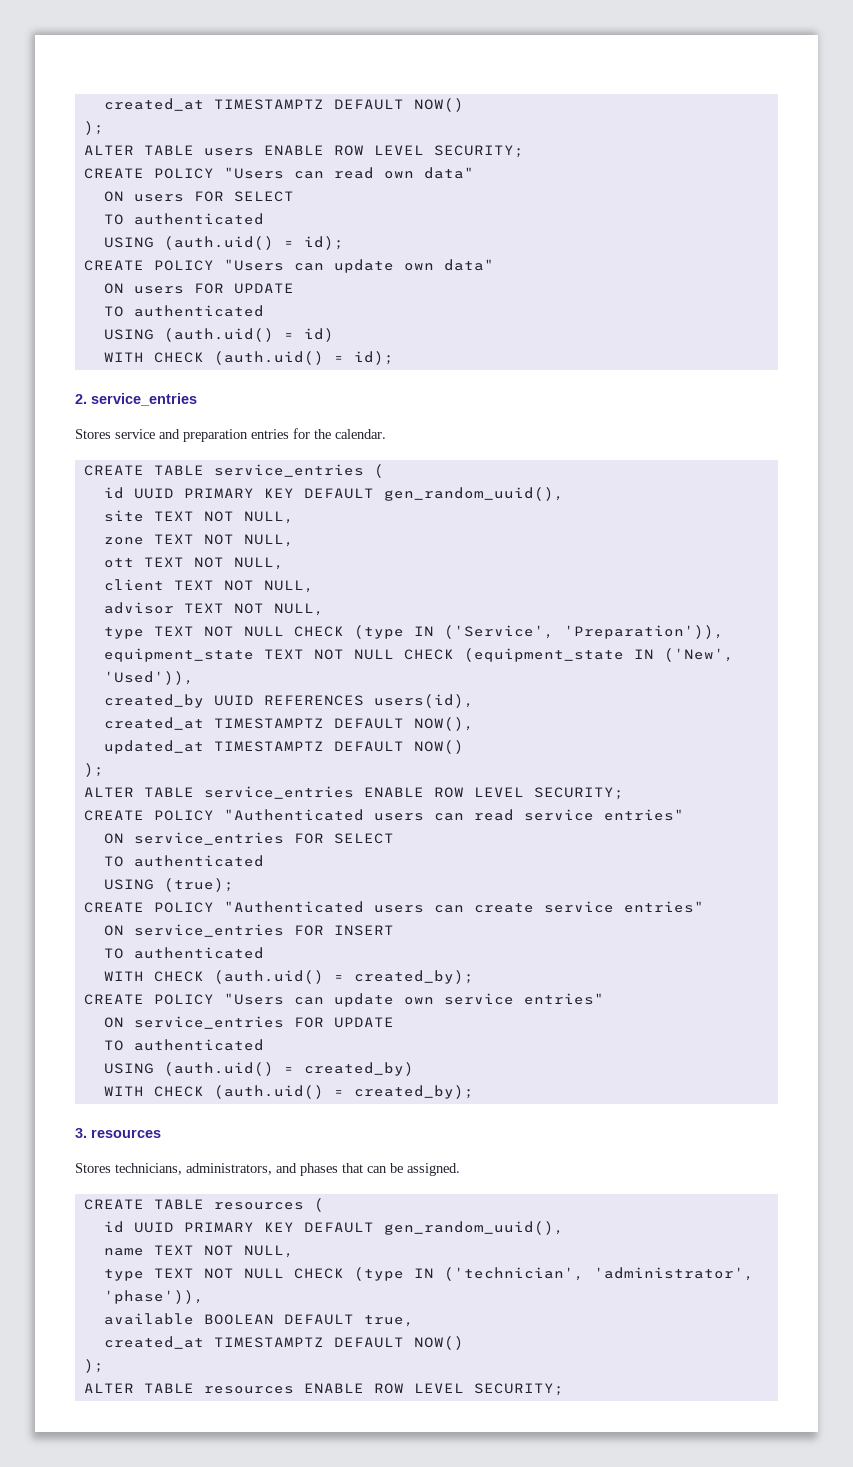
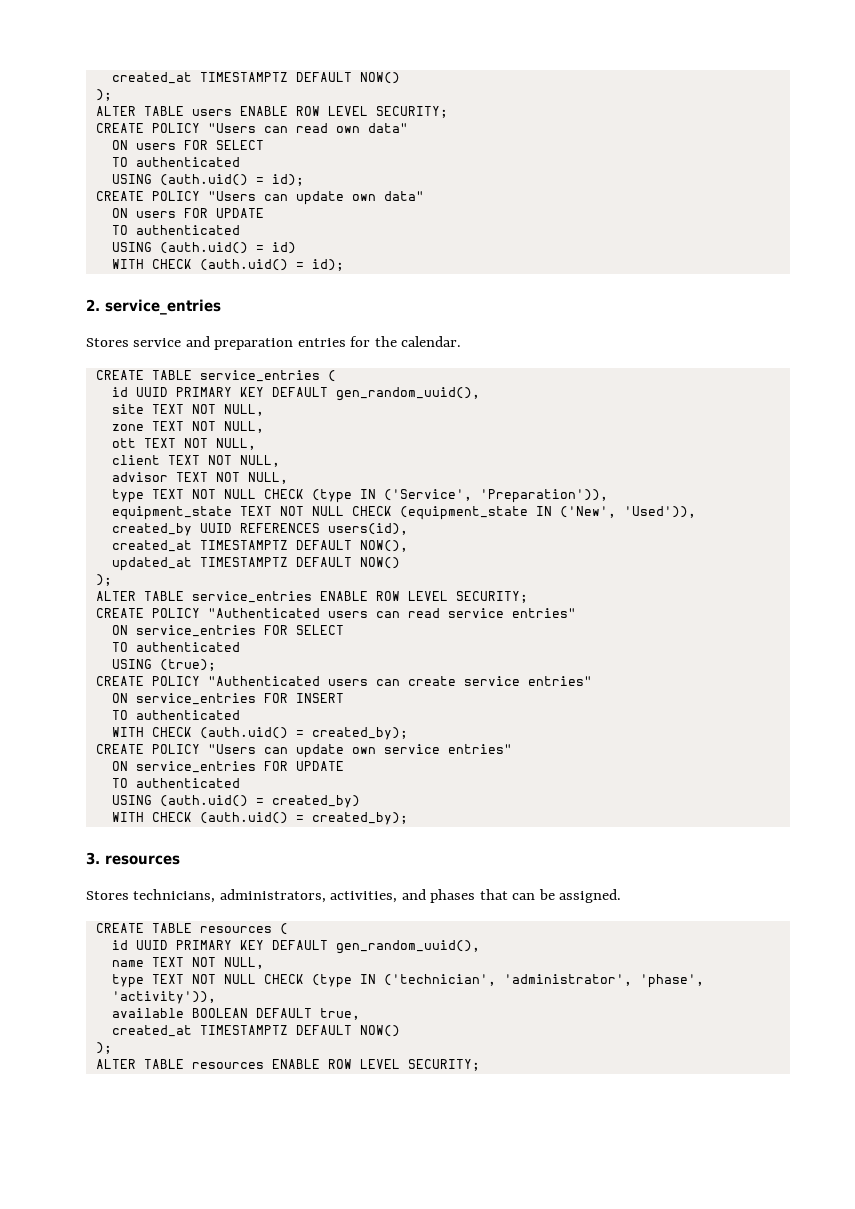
(272, 1169) none -> [330,891,398,903] activities,
[103,1290,204,1304] 'phase')), -> [639,974,704,988] [111,991,216,1004] 'phase', 'activity')),

